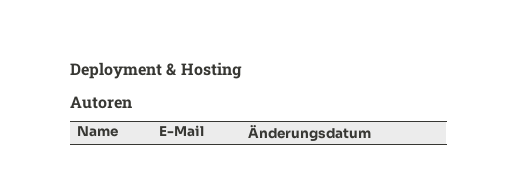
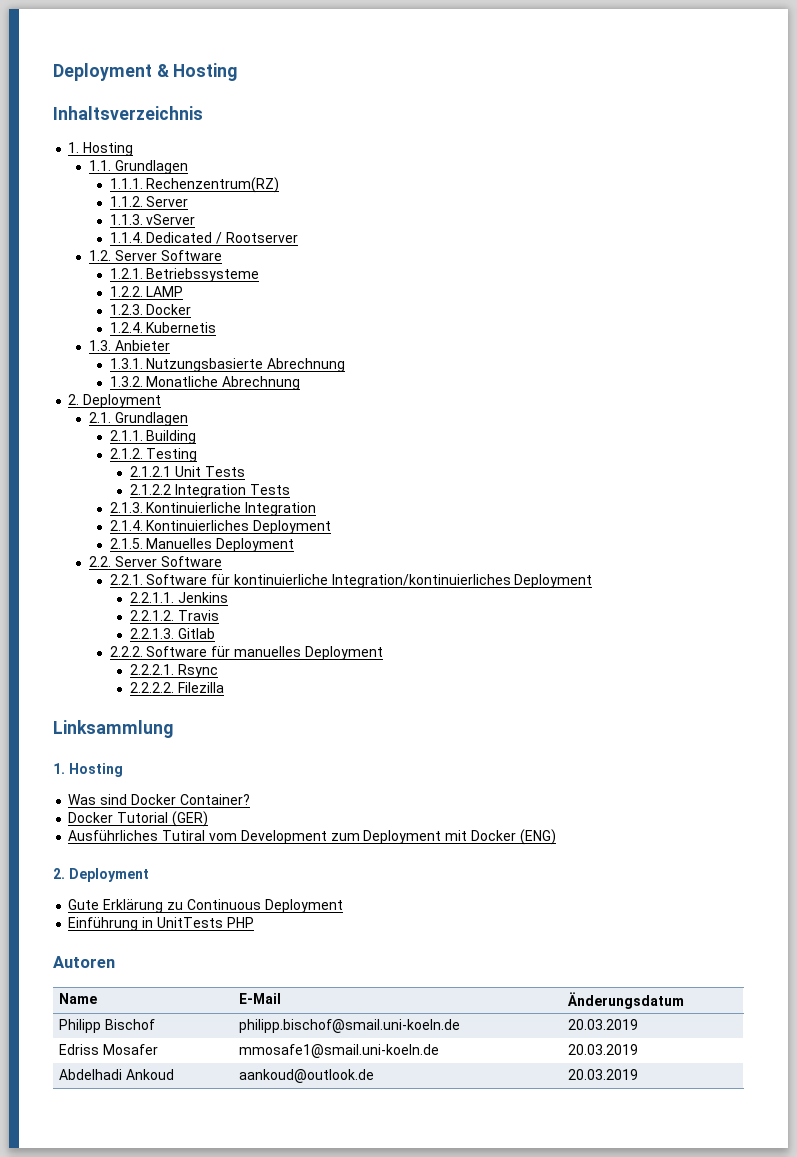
[70,96,132,109] [77,126,119,137] [159,125,205,137] [248,125,372,141] Autoren // Name | E-Mail | Änderungsdatum -> [53,106,203,120] [68,142,134,156] [88,160,188,174] [109,177,280,193] [109,196,189,207] [109,214,196,225] [109,232,298,244] [88,250,222,261] [109,268,260,282] [109,286,184,297] [109,304,192,315] [109,322,217,333] [88,340,170,351] [109,358,346,372] [109,376,301,390] [68,394,162,408] [88,412,188,426] [109,430,197,444] [109,448,198,462] [130,466,245,477] [130,484,290,498] [109,502,317,516] [109,520,332,534] [109,538,295,552] [88,556,222,567] [109,574,593,588] [130,592,228,603] [130,610,219,621] [130,628,215,639] [109,646,383,660] [130,664,218,678] [130,682,224,693] [53,720,173,738] [53,763,123,777] [68,794,250,805] [68,811,208,827] [68,829,556,845] [53,868,149,882] [68,899,343,913] [68,917,254,931] [53,956,115,968] [59,993,98,1004] [239,993,282,1004] [567,992,685,1009] [59,1019,155,1033] [239,1019,461,1033] [568,1019,639,1030] [59,1044,158,1055] [239,1044,440,1058] [568,1044,639,1055] [59,1069,174,1080] [239,1069,375,1083] [568,1069,639,1080] Inhaltsverzeichnis // 1. Hosting // 1.1. Grundlagen // 1.1.1. Rechenzentrum(RZ) // 1.1.2. Server // 1.1.3. vServer // 1.1.4. Dedicated / Rootserver // 1.2. Server Software // 1.2.1. Betriebssysteme // 1.2.2. LAMP // 1.2.3. Docker // 1.2.4. Kubernetis // 1.3. Anbieter // 1.3.1. Nutzungsbasierte Abrechnung // 1.3.2. Monatliche Abrechnung // 2. Deployment // 2.1. Grundlagen // 2.1.1. Building // 2.1.2. Testing // 2.1.2.1 Unit Tests // 2.1.2.2 Integration Tests // 2.1.3. Kontinuierliche Integration // 2.1.4. Kontinuierliches Deployment // 2.1.5. Manuelles Deployment // 2.2. Server Software // 2.2.1. Software für kontinuierliche Integration/kontinuierliches Deployment // 2.2.1.1. Jenkins // 2.2.1.2. Travis // 2.2.1.3. Gitlab // 2.2.2. Software für manuelles Deployment // 2.2.2.1. Rsync // 2.2.2.2. Filezilla // Linksammlung // 1. Hosting // Was sind Docker Container? // Docker Tutorial (GER) // Ausführliches Tutiral vom Development zum Deployment mit Docker (ENG) // 2. Deployment // Gute Erklärung zu Continuous Deployment // Einführung in UnitTests PHP // Autoren // Name | E-Mail | Änderungsdatum // Philipp Bischof | philipp.bischof@smail.uni-koeln.de | 20.03.2019 // Edriss Mosafer | mmosafe1@smail.uni-koeln.de | 20.03.2019 // Abdelhadi Ankoud | aankoud@outlook.de | 20.03.2019

